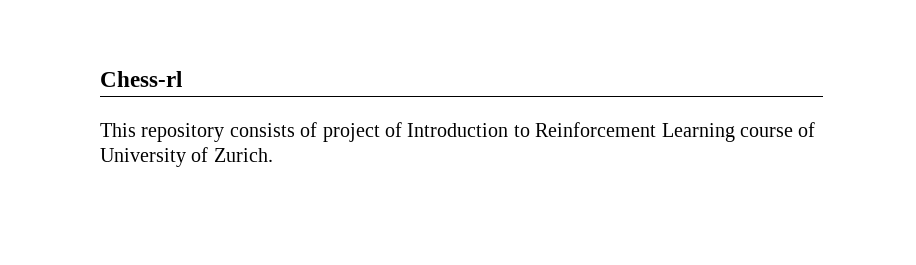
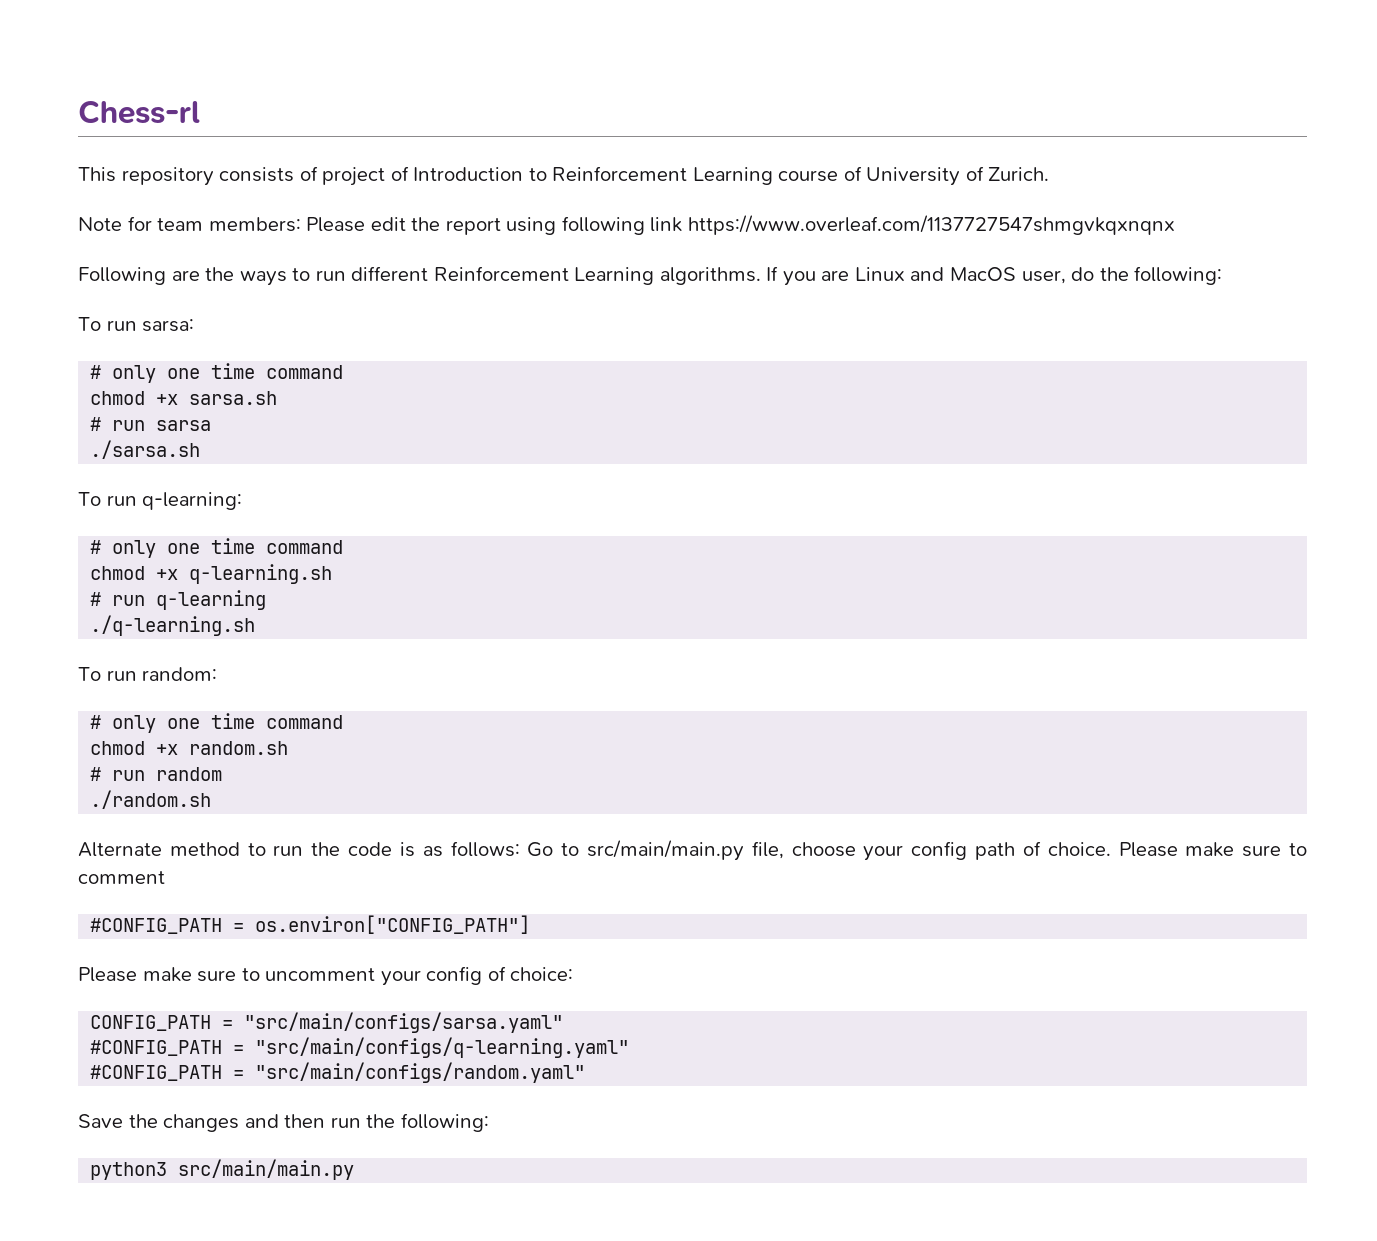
(273, 155) none -> [78,215,1175,235] [78,266,1223,286] [78,317,195,332] [90,363,344,383] [90,391,278,405] [90,417,212,431] [90,440,201,459] [78,492,243,510] [90,538,344,558] [90,564,333,584] [90,590,267,610] [90,615,256,636] [78,667,218,681] [90,713,344,733] [90,741,289,755] [90,767,223,781] [90,790,212,809] [78,840,1307,861] [78,871,165,884] [90,915,531,934] [78,966,574,986] [90,1012,564,1033] [90,1037,630,1058] [90,1062,586,1083] [78,1113,489,1132] [90,1159,355,1180] // Note for team members: Please edit the report using following link https://www.overleaf.com/1137727547shmgvkqxnqnx // Following are the ways to run different Reinforcement Learning algorithms. If you are Linux and MacOS user, do the following: // To run sarsa: // # only one time command // chmod +x sarsa.sh // # run sarsa // ./sarsa.sh // To run q-learning: // # only one time command // chmod +x q-learning.sh // # run q-learning // ./q-learning.sh // To run random: // # only one time command // chmod +x random.sh // # run random // ./random.sh // Alternate method to run the code is as follows: Go to src/main/main.py file, choose your config path of choice. Please make sure to comment // #CONFIG_PATH = os.environ["CONFIG_PATH"] // Please make sure to uncomment your config of choice: // CONFIG_PATH = "src/main/configs/sarsa.yaml" // #CONFIG_PATH = "src/main/configs/q-learning.yaml" // #CONFIG_PATH = "src/main/configs/random.yaml" // Save the changes and then run the following: // python3 src/main/main.py

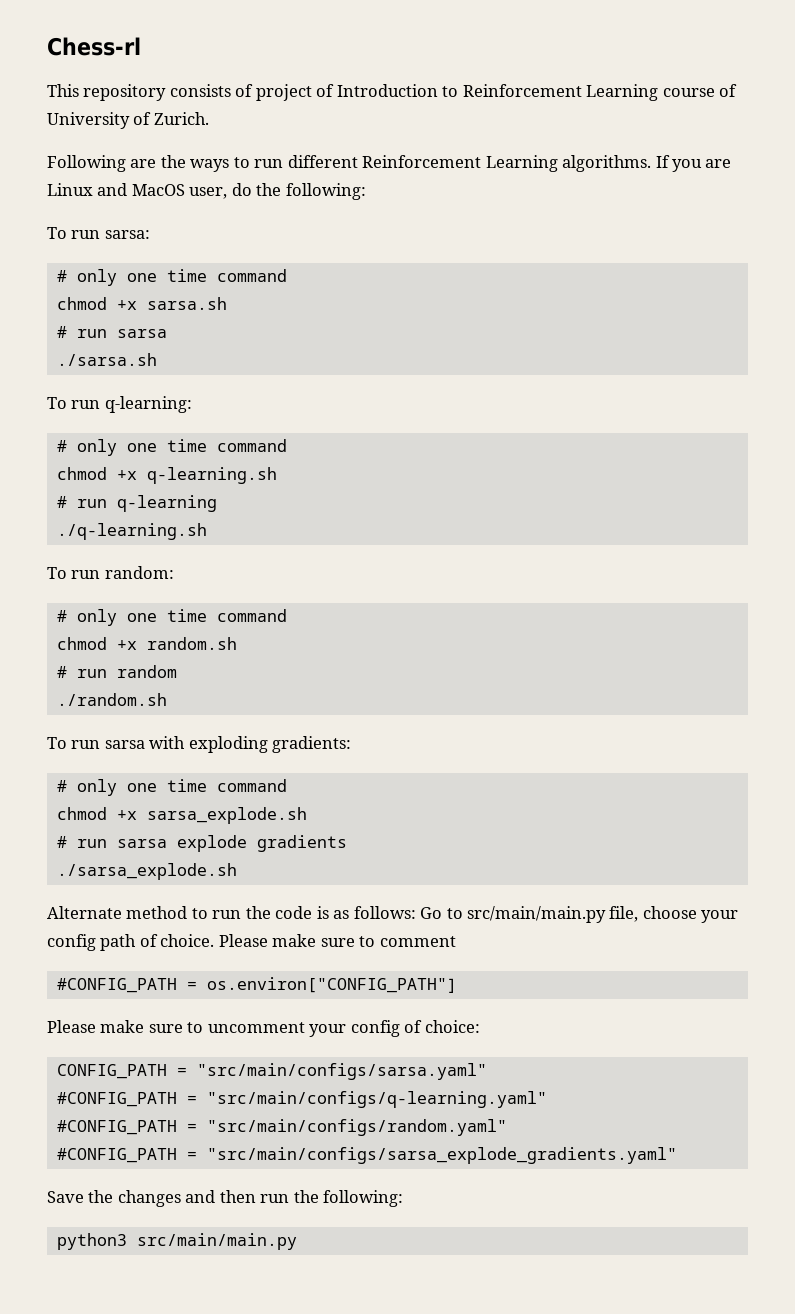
[78,215,1175,235] // Note for team members: Please edit the report using following link https://www.overleaf.com/1137727547shmgvkqxnqnx -> (209, 118) none
(212, 799) none -> [47,736,352,753] [56,779,287,796] [56,807,307,824] [56,835,347,852] [56,863,237,880] // To run sarsa with exploding gradients: // # only one time command // chmod +x sarsa_explode.sh // # run sarsa explode gradients // ./sarsa_explode.sh
(586, 1072) none -> [56,1147,677,1164] // #CONFIG_PATH = "src/main/configs/sarsa_explode_gradients.yaml"

